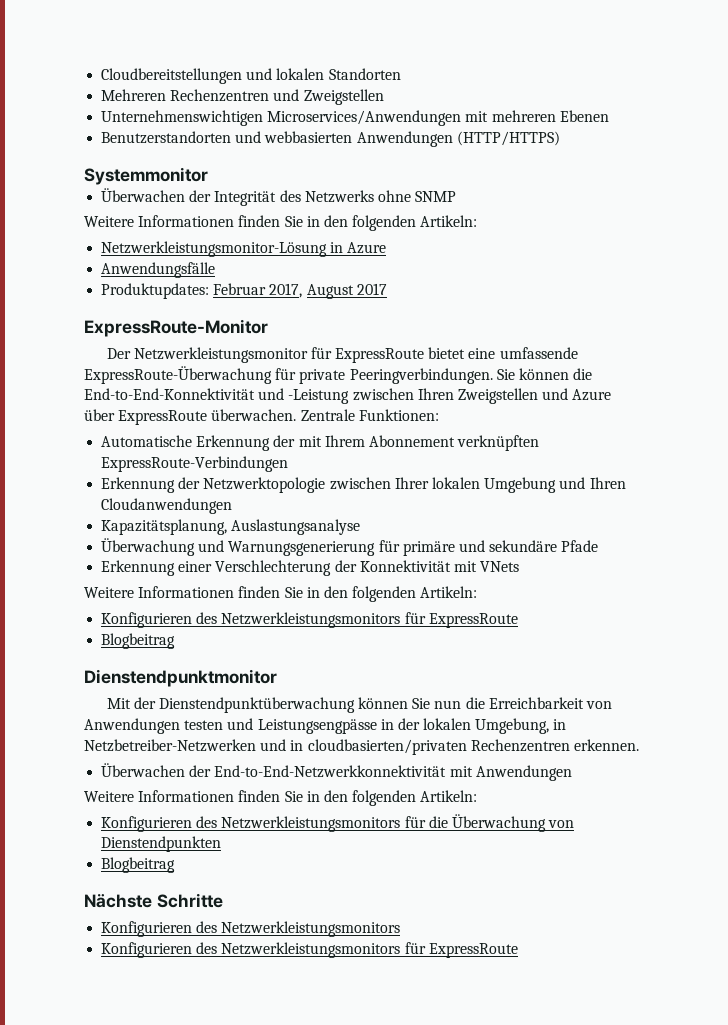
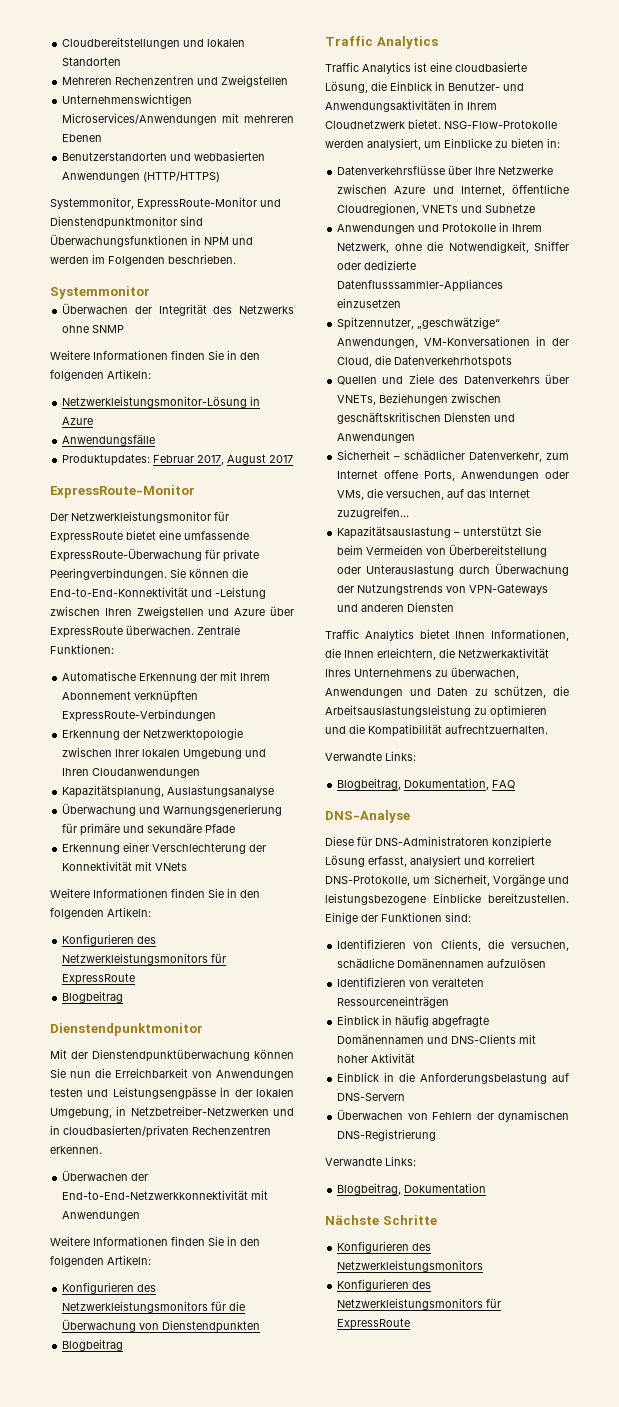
(560, 138) none -> [50,197,281,210] [50,216,203,229] [50,234,253,247] [50,254,236,266] // Systemmonitor, ExpressRoute-Monitor und Dienstendpunktmonitor sind Überwachungsfunktionen in NPM und werden im Folgenden beschrieben.
(176, 865) none -> [325,36,438,49] [325,62,527,74] [325,81,524,93] [325,100,497,112] [325,119,557,129] [325,138,560,150] [337,165,554,175] [337,184,569,196] [337,203,536,215] [337,222,543,234] [337,241,569,253] [337,260,417,270] [337,279,504,292] [337,298,402,308] [337,317,501,330] [337,336,569,348] [337,355,513,368] [337,374,569,385] [337,393,502,405] [337,412,516,424] [337,433,416,443] [337,450,569,462] [337,470,569,481] [337,488,531,500] [337,507,410,519] [337,526,542,539] [337,544,548,557] [337,563,569,576] [337,584,549,595] [337,602,455,612] [325,629,569,641] [325,648,549,660] [325,667,519,679] [325,686,569,698] [325,705,547,718] [325,724,548,737] [325,751,416,761] [337,778,516,790] [325,810,410,823] [325,836,551,849] [325,855,535,867] [325,874,569,886] [325,893,569,905] [325,912,471,924] [337,939,569,951] [337,958,547,968] [337,977,485,987] [337,996,450,1008] [337,1015,490,1027] [337,1034,537,1044] [337,1053,416,1063] [337,1072,569,1084] [337,1093,406,1101] [337,1109,569,1122] [337,1129,437,1141] [325,1156,416,1166] [337,1183,487,1195] // Traffic Analytics // Traffic Analytics ist eine cloudbasierte Lösung, die Einblick in Benutzer- und Anwendungsaktivitäten in Ihrem Cloudnetzwerk bietet. NSG-Flow-Protokolle werden analysiert, um Einblicke zu bieten in: // Datenverkehrsflüsse über Ihre Netzwerke zwischen Azure und Internet, öffentliche Cloudregionen, VNETs und Subnetze // Anwendungen und Protokolle in Ihrem Netzwerk, ohne die Notwendigkeit, Sniffer oder dedizierte Datenflusssammler-Appliances einzusetzen // Spitzennutzer, „geschwätzige“ Anwendungen, VM-Konversationen in der Cloud, die Datenverkehrhotspots // Quellen und Ziele des Datenverkehrs über VNETs, Beziehungen zwischen geschäftskritischen Diensten und Anwendungen // Sicherheit – schädlicher Datenverkehr, zum Internet offene Ports, Anwendungen oder VMs, die versuchen, auf das Internet zuzugreifen... // Kapazitätsauslastung – unterstützt Sie beim Vermeiden von Überbereitstellung oder Unterauslastung durch Überwachung der Nutzungstrends von VPN-Gateways und anderen Diensten // Traffic Analytics bietet Ihnen Informationen, die Ihnen erleichtern, die Netzwerkaktivität Ihres Unternehmens zu überwachen, Anwendungen und Daten zu schützen, die Arbeitsauslastungsleistung zu optimieren und die Kompatibilität aufrechtzuerhalten. // Verwandte Links: // Blogbeitrag, Dokumentation, FAQ // DNS-Analyse // Diese für DNS-Administratoren konzipierte Lösung erfasst, analysiert und korreliert DNS-Protokolle, um Sicherheit, Vorgänge und leistungsbezogene Einblicke bereitzustellen. Einige der Funktionen sind: // Identifizieren von Clients, die versuchen, schädliche Domänennamen aufzulösen // Identifizieren von veralteten Ressourceneinträgen // Einblick in häufig abgefragte Domänennamen und DNS-Clients mit hoher Aktivität // Einblick in die Anforderungsbelastung auf DNS-Servern // Überwachen von Fehlern der dynamischen DNS-Registrierung // Verwandte Links: // Blogbeitrag, Dokumentation

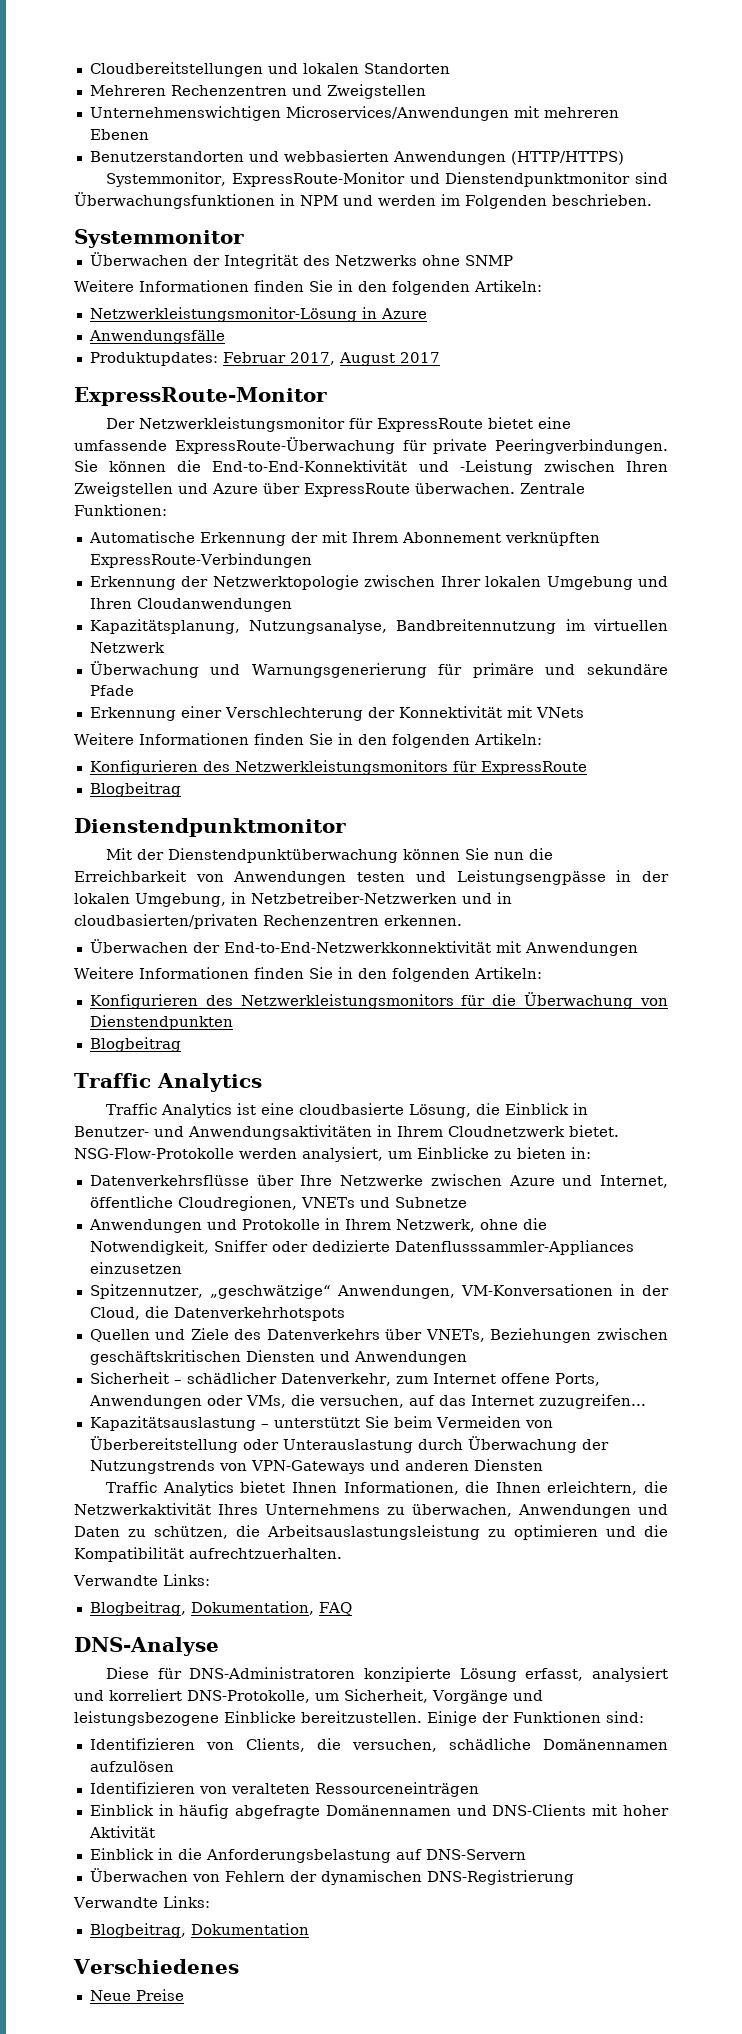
[167,786,275,797] Auslastungsanalyse -> [249,619,668,634] [89,642,165,653] Nutzungsanalyse, Bandbreitennutzung im virtuellen Netzwerk
[325,1215,437,1225] [337,1241,432,1253] [337,1260,484,1272] [337,1279,432,1291] [337,1298,502,1310] [337,1318,411,1330] Nächste Schritte // Konfigurieren des Netzwerkleistungsmonitors // Konfigurieren des Netzwerkleistungsmonitors für ExpressRoute -> [73,1959,239,1974] [89,1989,184,2001] Verschiedenes // Neue Preise

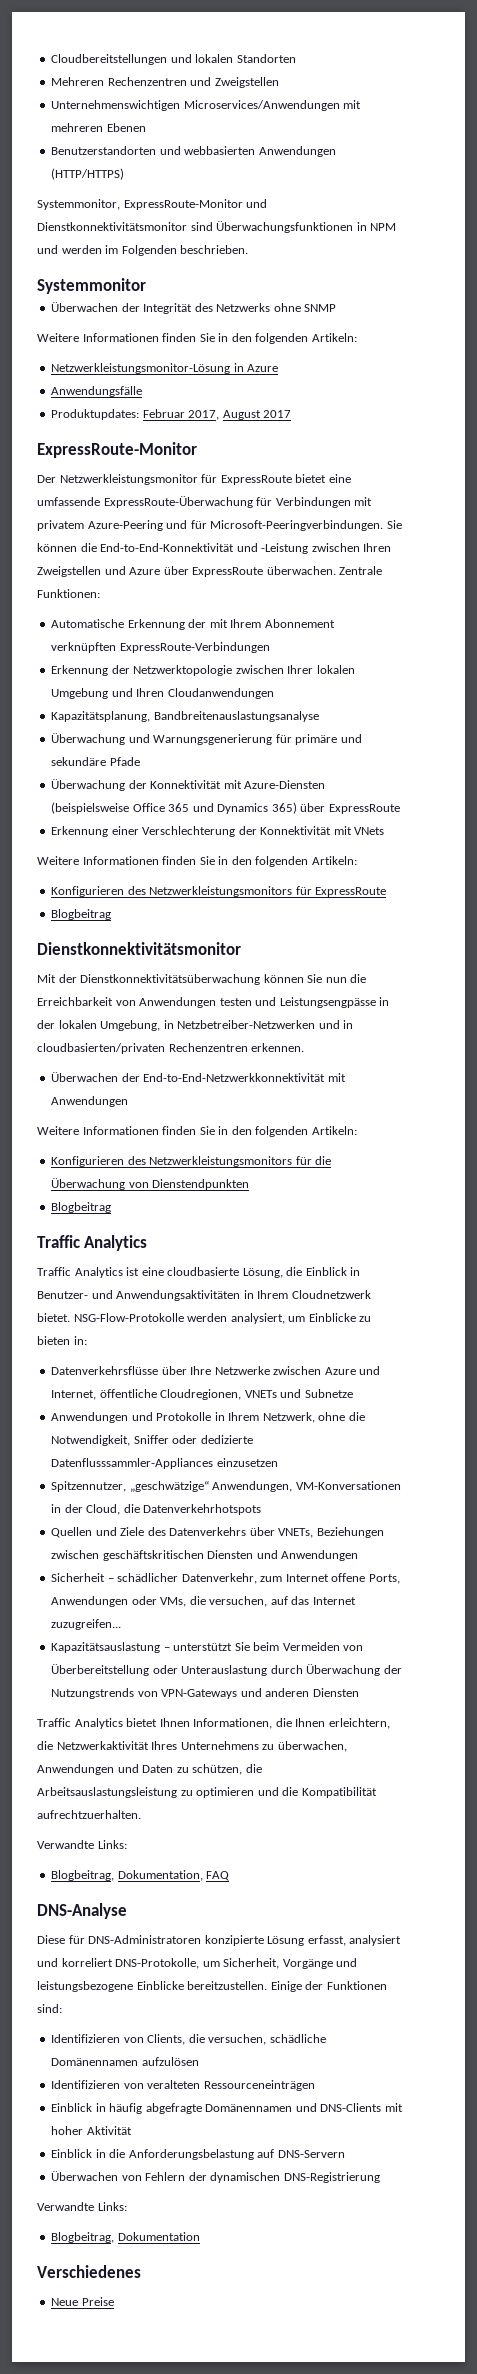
[445,172,631,187] Dienstendpunktmonitor -> [37,222,187,231] Dienstkonnektivitätsmonitor
[433,439,668,454] private Peeringverbindungen. -> [275,497,373,508] [37,520,384,531] Verbindungen mit privatem Azure-Peering und für Microsoft-Peeringverbindungen.
[249,619,668,634] [89,642,165,653] Nutzungsanalyse, Bandbreitennutzung im virtuellen Netzwerk -> [153,711,319,722] Bandbreitenauslastungsanalyse
(134, 690) none -> [51,779,326,791] [51,802,400,814] // Überwachung der Konnektivität mit Azure-Diensten (beispielsweise Office 365 und Dynamics 365) über ExpressRoute
[74,818,346,837] Dienstendpunktmonitor -> [37,942,241,955] Dienstkonnektivitätsmonitor
[168,848,399,863] Dienstendpunktüberwachung -> [80,974,261,985] Dienstkonnektivitätsüberwachung

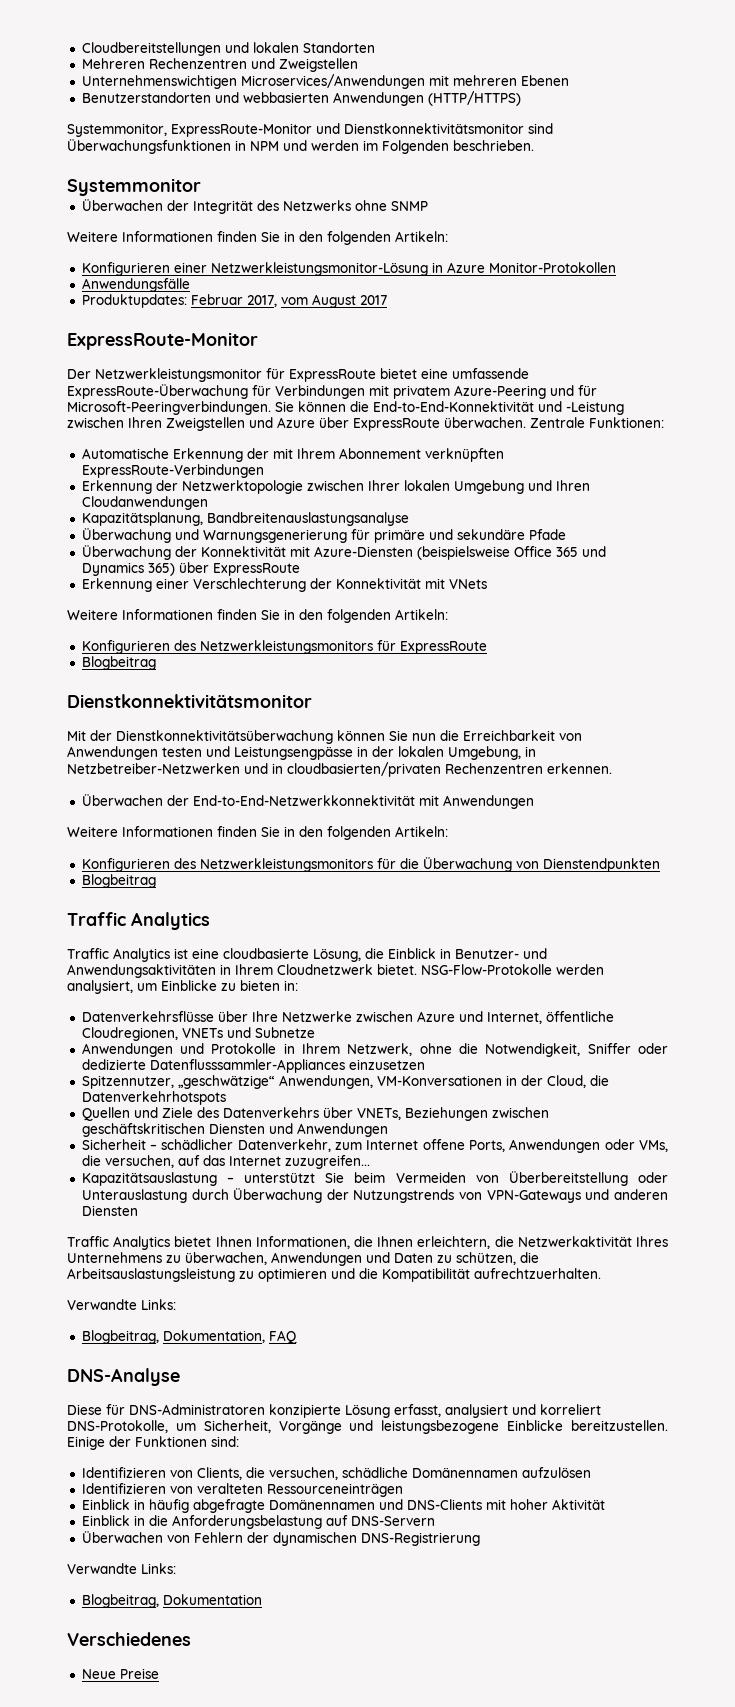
(357, 337) none -> [81,262,207,276] Konfigurieren einer
(279, 368) none -> [488,262,616,273] Monitor-Protokollen
(220, 415) none -> [280,297,308,305] vom

